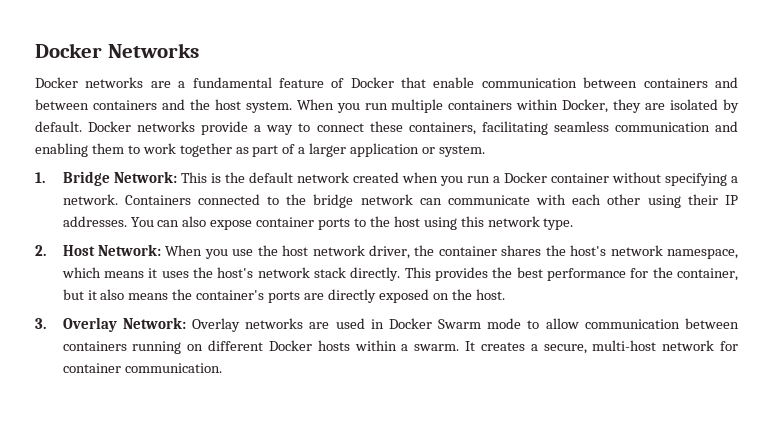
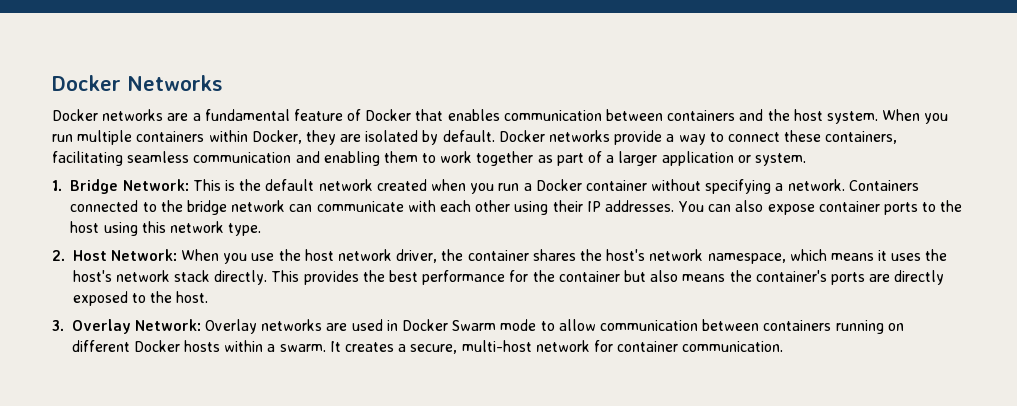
[433,77,475,88] enable -> [447,109,500,121] enables
[35,99,185,110] between containers and -> (764, 115) none
[677,268,739,281] [62,289,97,300] container, but it -> [558,270,646,282] container but
[432,293,449,300] on -> [131,293,146,303] to

